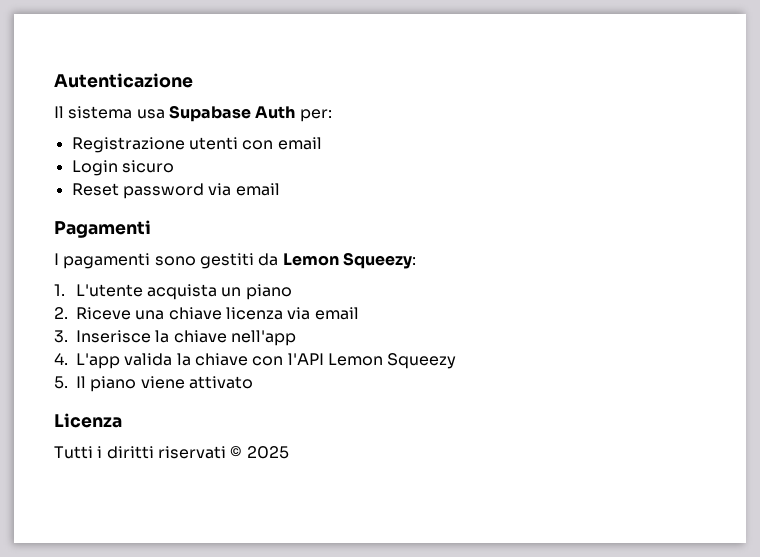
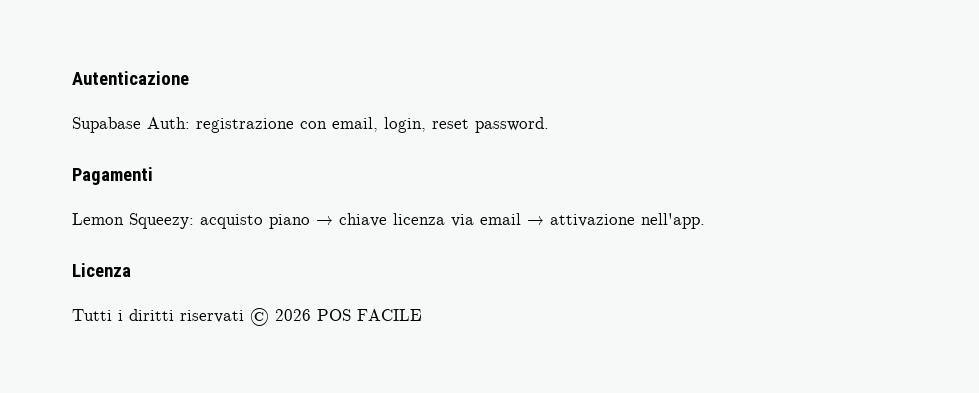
[54,105,332,122] [71,137,322,153] [71,160,174,176] [71,183,280,199] [54,220,151,238] [54,252,416,269] [54,284,292,300] [54,307,359,320] [54,330,296,346] [54,353,457,369] [54,376,253,392] Il sistema usa Supabase Auth per: // Registrazione utenti con email // Login sicuro // Reset password via email // Pagamenti // I pagamenti sono gestiti da Lemon Squeezy: // 1. L'utente acquista un piano // 2. Riceve una chiave licenza via email // 3. Inserisce la chiave nell'app // 4. L'app valida la chiave con l'API Lemon Squeezy // 5. Il piano viene attivato -> [72,117,549,133] [72,167,153,185] [72,213,705,229] Supabase Auth: registrazione con email, login, reset password. // Pagamenti // Lemon Squeezy: acquisto piano → chiave licenza via email → attivazione nell'app.
[246,446,289,459] 2025 -> [275,309,422,321] 2026 POS FACILE

